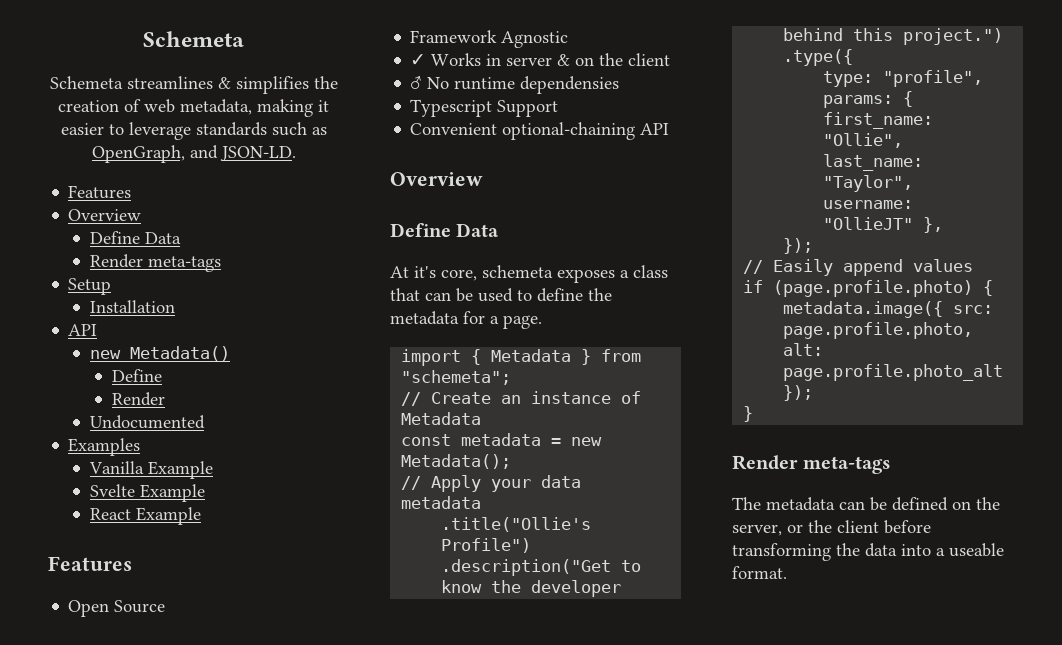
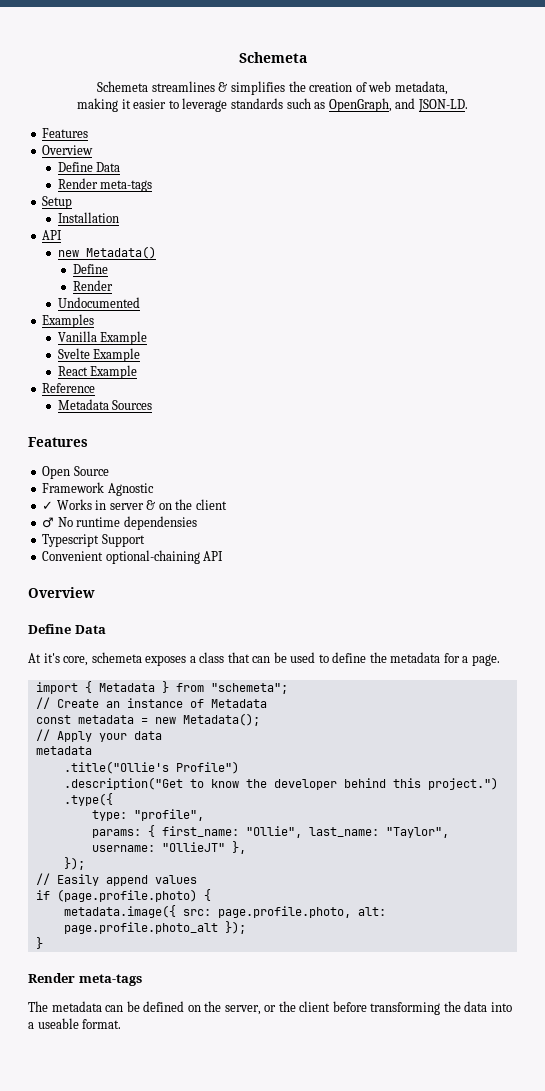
(252, 107) none -> (448, 88) //
(201, 516) none -> [42,383,96,393] [57,399,153,410] // Reference // Metadata Sources

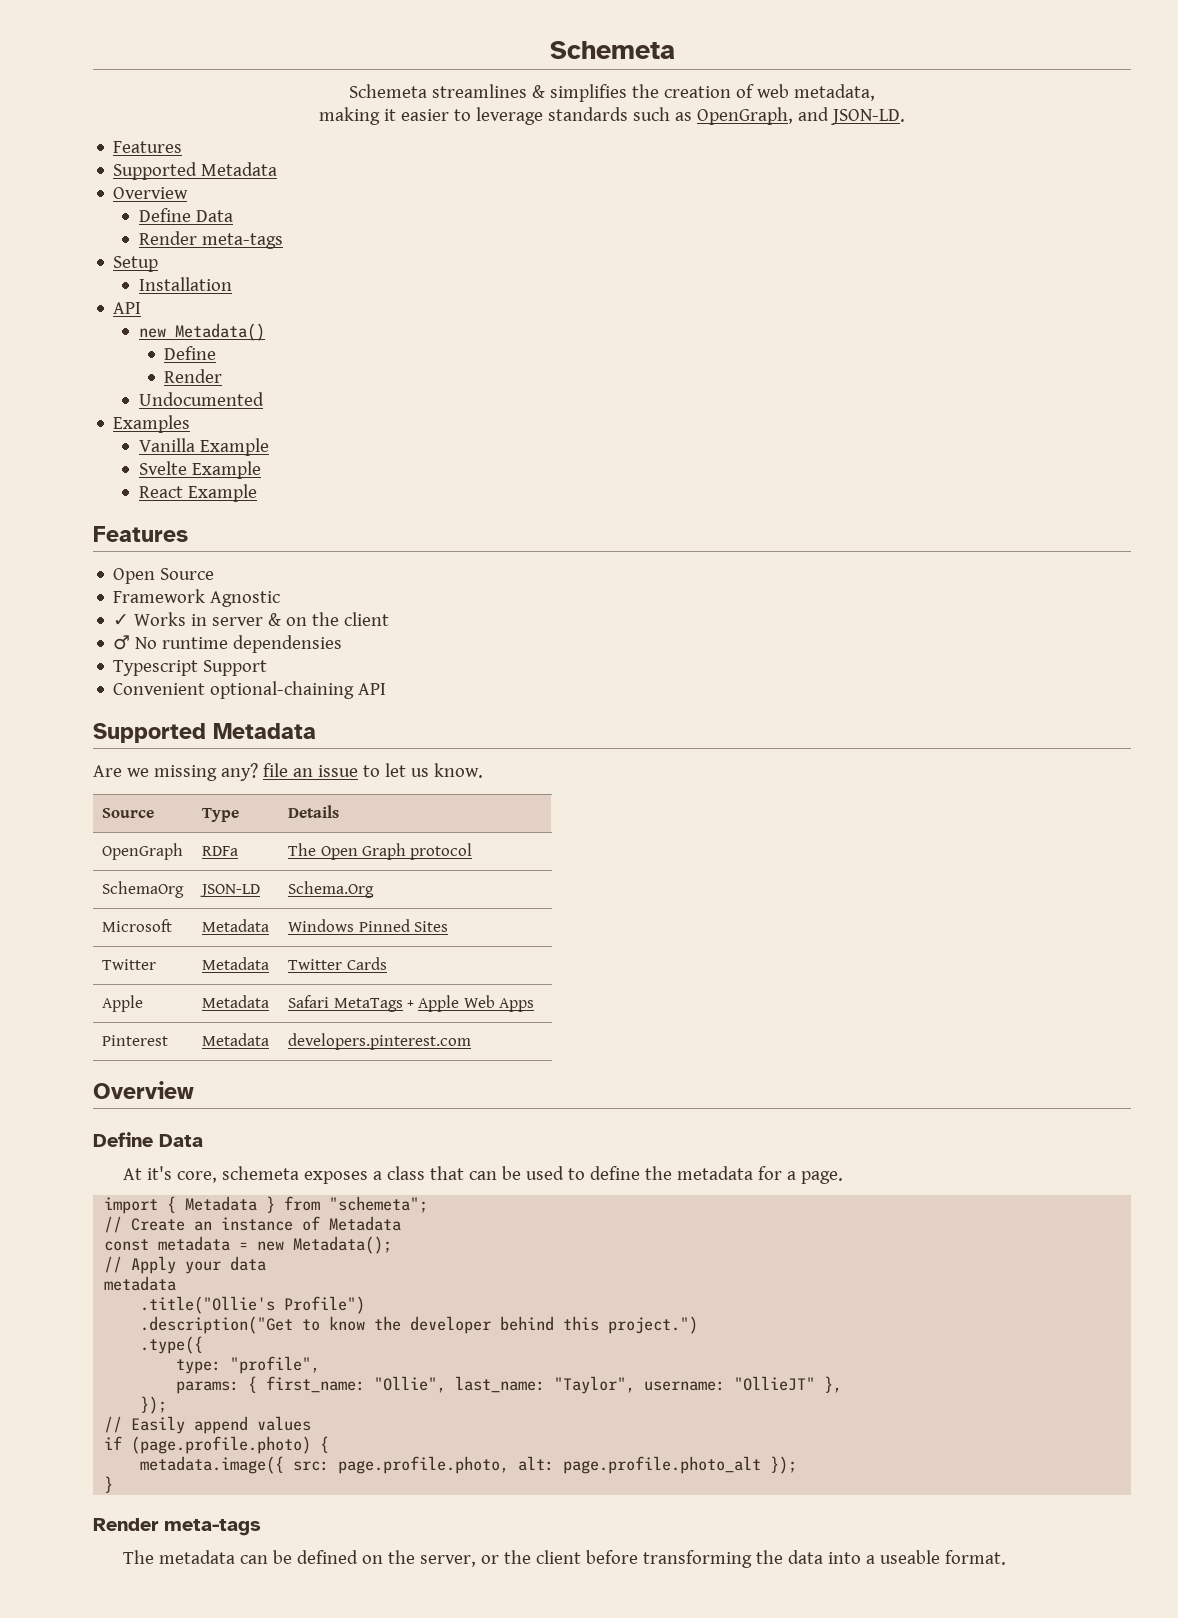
(89, 133) none -> [113,162,278,180] // Supported Metadata
[42,383,96,393] [57,399,153,410] // Reference // Metadata Sources -> (257, 493) none
(224, 556) none -> [93,723,316,743] [93,763,483,781] [102,808,155,818] [202,808,240,822] [288,805,340,818] [102,843,184,860] [202,846,239,856] [288,843,473,860] [102,881,185,898] [200,884,261,897] [288,881,375,898] [102,919,173,932] [202,919,270,932] [288,919,449,932] [102,959,157,970] [202,957,270,970] [288,957,387,970] [102,995,144,1012] [202,995,270,1008] [288,995,535,1012] [102,1035,169,1046] [202,1033,270,1046] [288,1033,472,1050] // Supported Metadata // Are we missing any? file an issue to let us know. // Source | Type | Details // OpenGraph | RDFa | The Open Graph protocol // SchemaOrg | JSON-LD | Schema.Org // Microsoft | Metadata | Windows Pinned Sites // Twitter | Metadata | Twitter Cards // Apple | Metadata | Safari MetaTags + Apple Web Apps // Pinterest | Metadata | developers.pinterest.com

